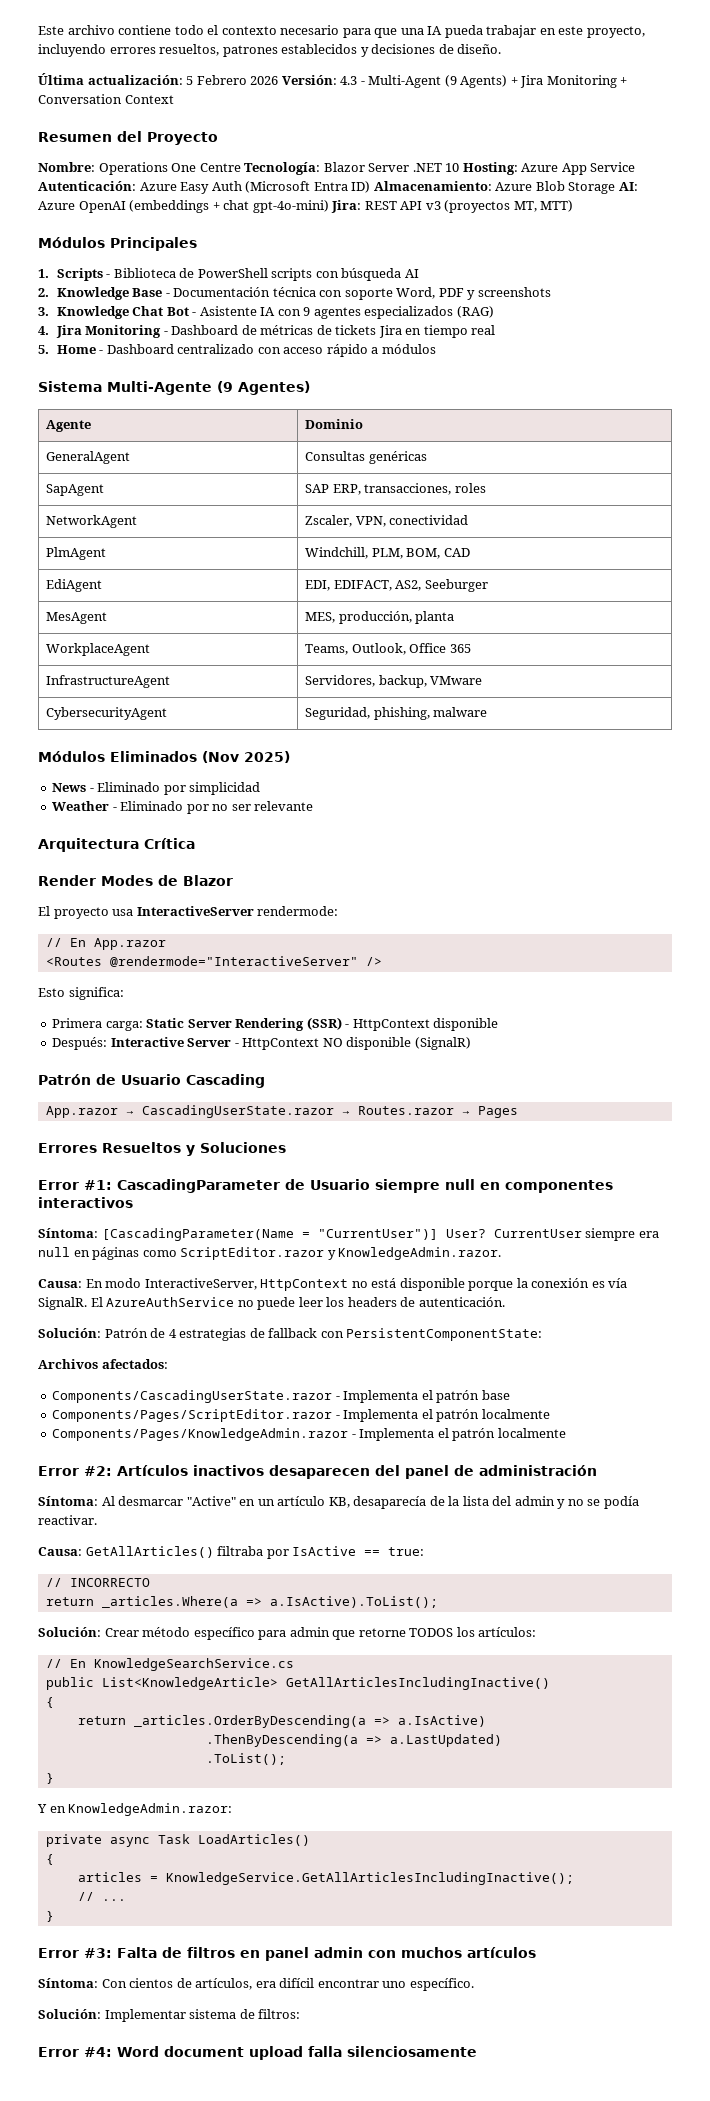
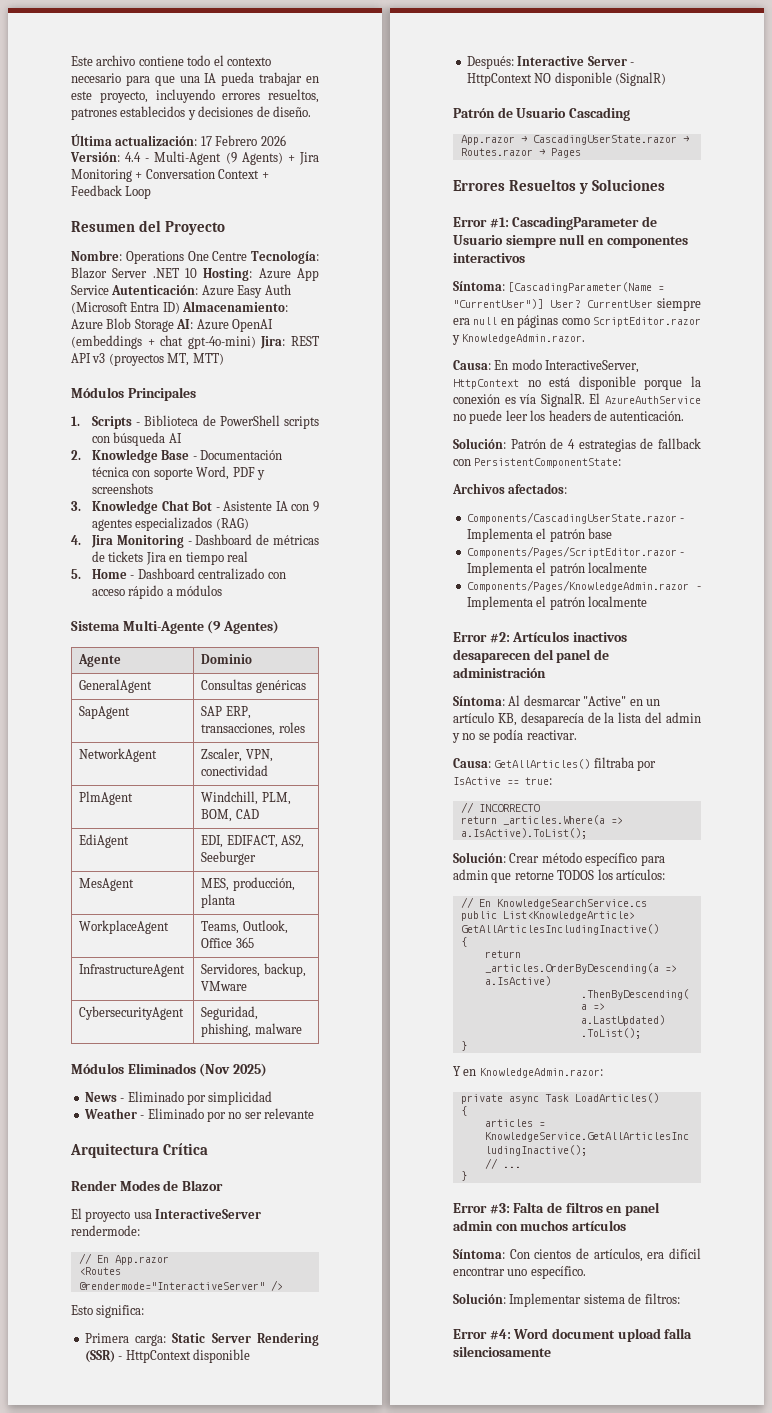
[186,76,194,85] 5 -> [200,136,212,146] 17
[340,76,358,85] 4.3 -> [125,152,142,162] 4.4
(174, 99) none -> [261,172,269,179] [71,185,152,199] + Feedback Loop

